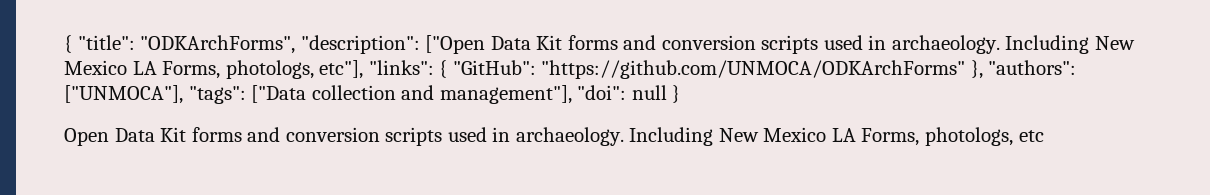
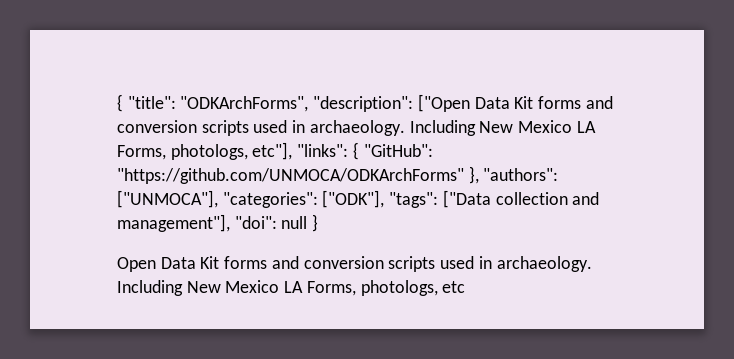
(183, 94) none -> [222,190,385,208] "categories": ["ODK"],

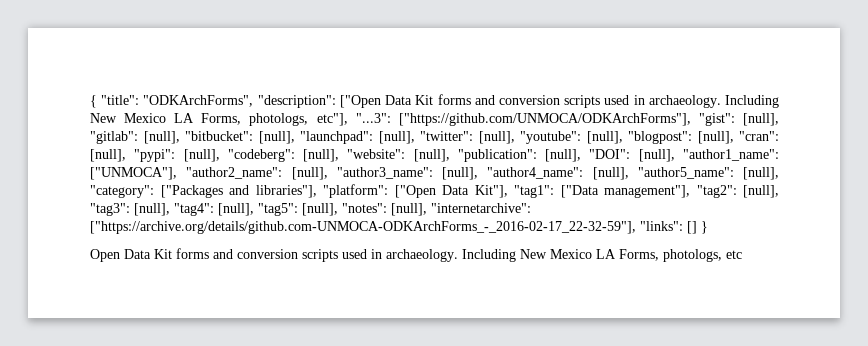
[297,142,433,160] [117,166,559,184] [117,190,600,208] [117,214,308,232] "links": { "GitHub": "https://github.com/UNMOCA/ODKArchForms" }, "authors": ["UNMOCA"], "categories": ["ODK"], "tags": ["Data collection and management"], "doi": null -> [355,113,779,126] [90,131,779,144] [90,149,779,162] [90,167,779,180] [90,184,779,198] [90,203,531,216] [90,221,697,234] "...3": ["https://github.com/UNMOCA/ODKArchForms"], "gist": [null], "gitlab": [null], "bitbucket": [null], "launchpad": [null], "twitter": [null], "youtube": [null], "blogpost": [null], "cran": [null], "pypi": [null], "codeberg": [null], "website": [null], "publication": [null], "DOI": [null], "author1_name": ["UNMOCA"], "author2_name": [null], "author3_name": [null], "author4_name": [null], "author5_name": [null], "category": ["Packages and libraries"], "platform": ["Open Data Kit"], "tag1": ["Data management"], "tag2": [null], "tag3": [null], "tag4": [null], "tag5": [null], "notes": [null], "internetarchive": ["https://archive.org/details/github.com-UNMOCA-ODKArchForms_-_2016-02-17_22-32-59"], "links": []

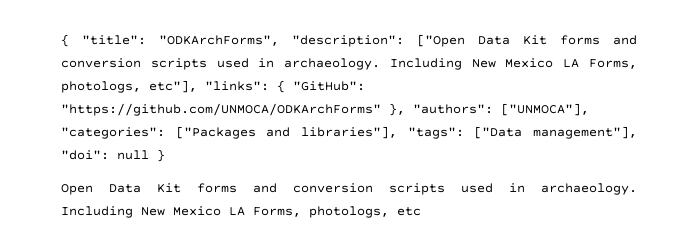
[355,113,779,126] [90,131,779,144] [90,149,779,162] [90,167,779,180] [90,184,779,198] [90,203,531,216] [90,221,697,234] "...3": ["https://github.com/UNMOCA/ODKArchForms"], "gist": [null], "gitlab": [null], "bitbucket": [null], "launchpad": [null], "twitter": [null], "youtube": [null], "blogpost": [null], "cran": [null], "pypi": [null], "codeberg": [null], "website": [null], "publication": [null], "DOI": [null], "author1_name": ["UNMOCA"], "author2_name": [null], "author3_name": [null], "author4_name": [null], "author5_name": [null], "category": ["Packages and libraries"], "platform": ["Open Data Kit"], "tag1": ["Data management"], "tag2": [null], "tag3": [null], "tag4": [null], "tag5": [null], "notes": [null], "internetarchive": ["https://archive.org/details/github.com-UNMOCA-ODKArchForms_-_2016-02-17_22-32-59"], "links": [] -> [205,80,365,93] [61,103,589,116] [61,126,637,139] [61,150,149,160] "links": { "GitHub": "https://github.com/UNMOCA/ODKArchForms" }, "authors": ["UNMOCA"], "categories": ["Packages and libraries"], "tags": ["Data management"], "doi": null

